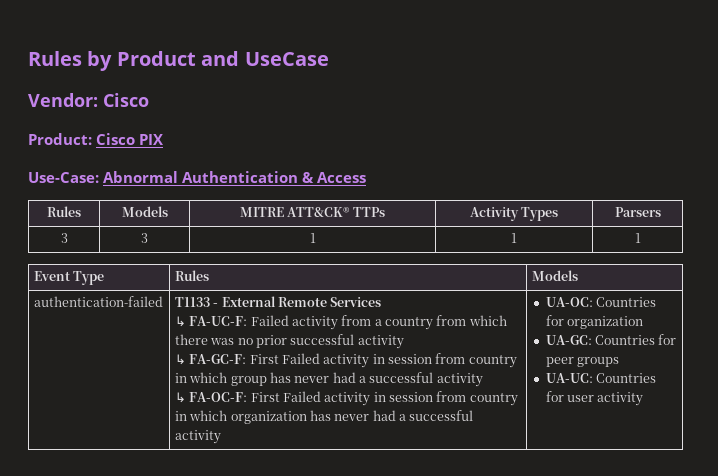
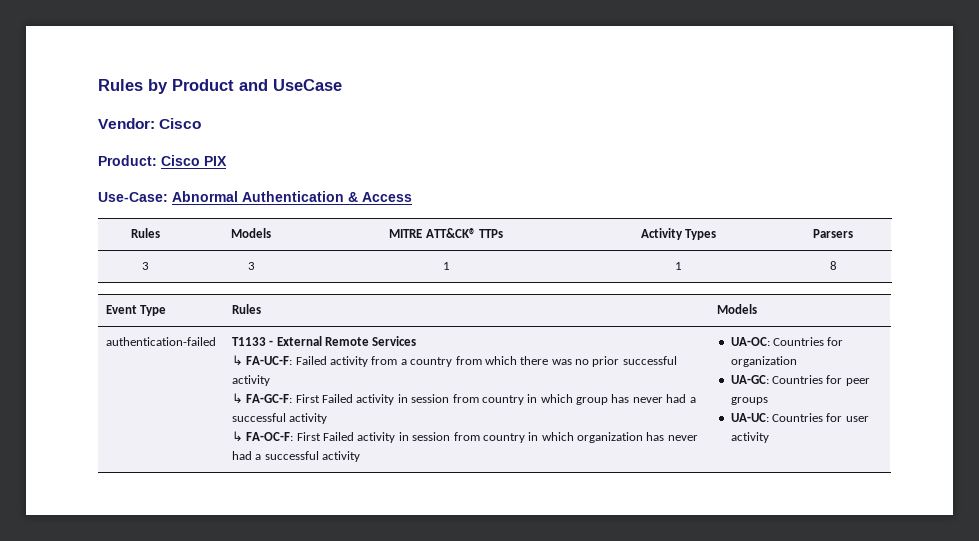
[634,233,641,243] 1 -> [829,261,837,270] 8

